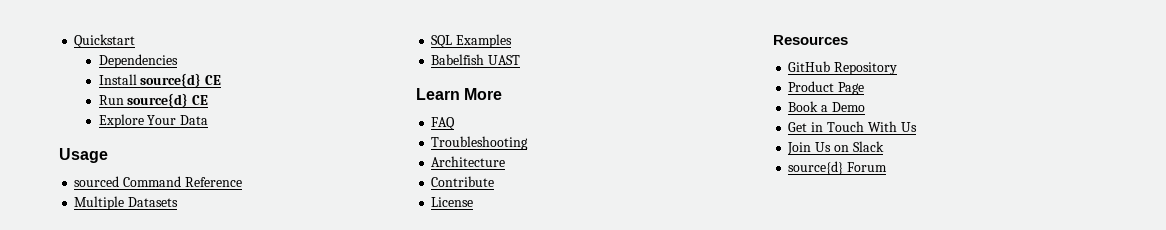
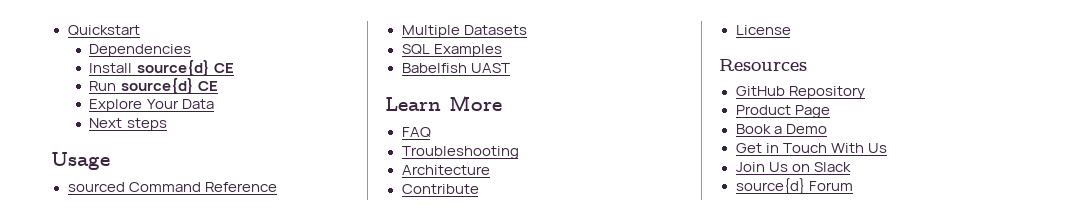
(209, 120) none -> [89,118,167,131] // Next steps

